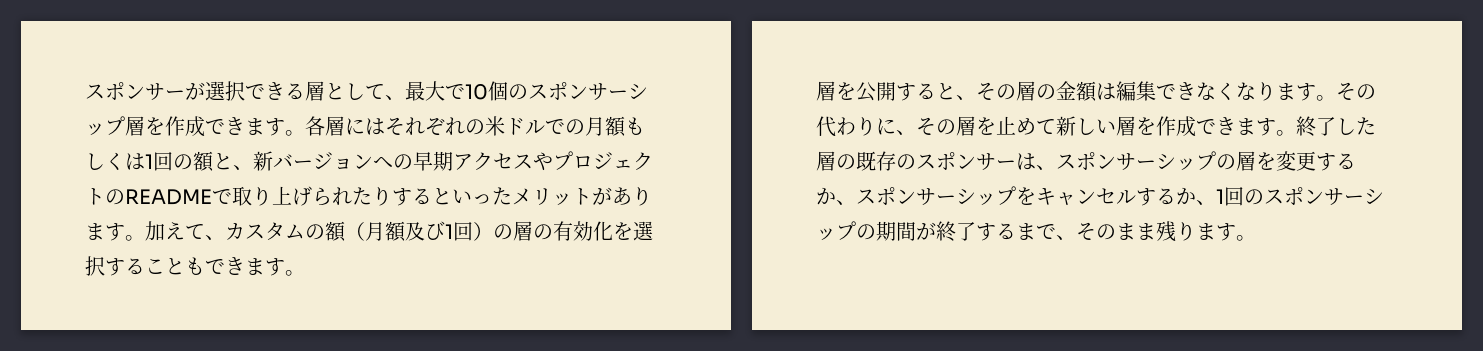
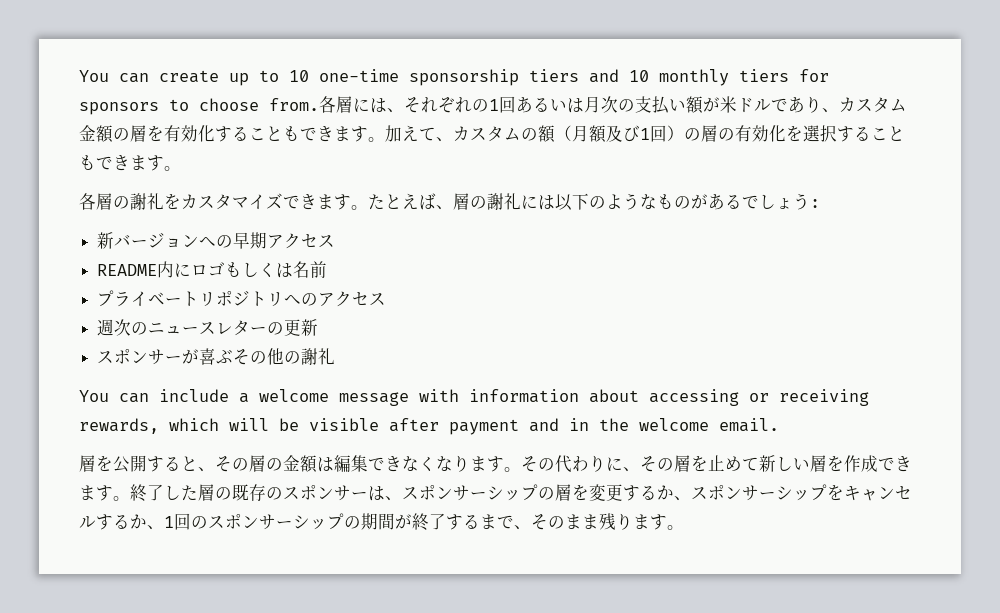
[85,81,648,101] [85,116,305,137] スポンサーが選択できる層として、最大で10個のスポンサーシップ層を作成できます。 -> [79,69,829,86] [79,98,319,115] You can create up to 10 one-time sponsorship tiers and 10 monthly tiers for sponsors to choose from.
(385, 126) none -> [387,108,404,113] 、
[485,116,645,137] [85,151,653,172] [85,186,652,206] 米ドルでの月額もしくは1回の額と、新バージョンへの早期アクセスやプロジェクトのREADMEで取り上げられたりするといったメリットがあり -> [489,96,907,114] [79,125,334,143] 1回あるいは月次の支払い額が米ドルであり、カスタム金額の層を有効化することもでき
(305, 273) none -> [79,193,820,211] [97,232,336,249] [97,261,328,278] [97,290,387,307] [97,319,319,336] [97,348,336,365] [79,389,869,406] [79,418,779,435] // 各層の謝礼をカスタマイズできます。たとえば、層の謝礼には以下のようなものがあるでしょう: // 新バージョンへの早期アクセス // README内にロゴもしくは名前 // プライベートリポジトリへのアクセス // 週次のニュースレターの更新 // スポンサーが喜ぶその他の謝礼 // You can include a welcome message with information about accessing or receiving rewards, which will be visible after payment and in the welcome email.

